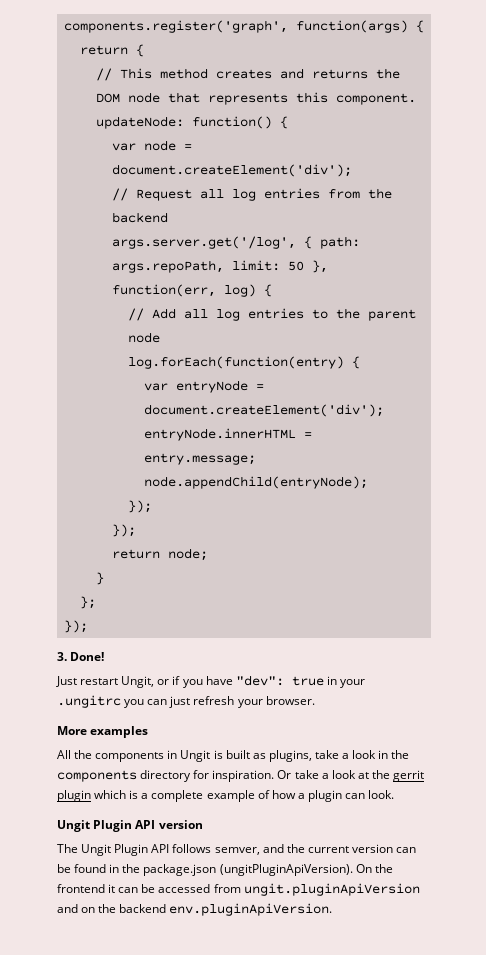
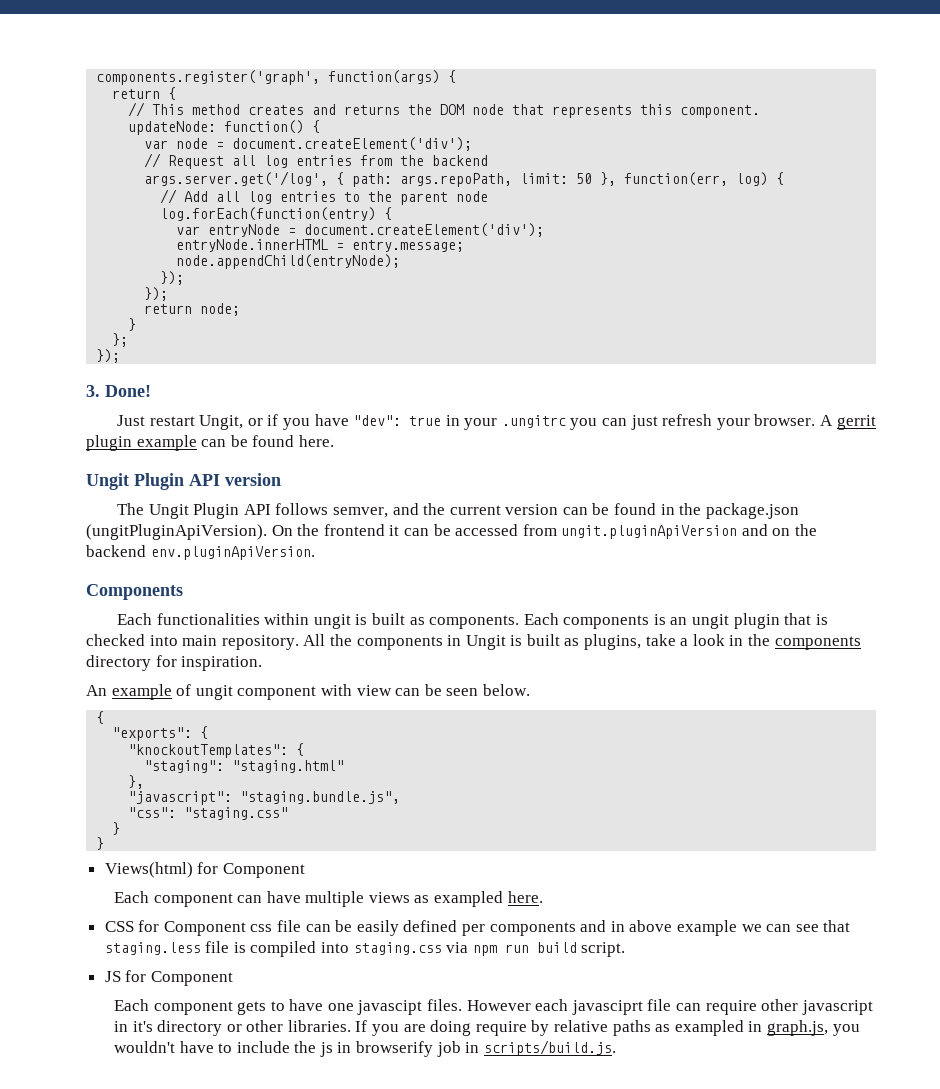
[57,726,149,738] [57,750,410,762] [57,770,425,782] [57,790,395,802] // More examples // All the components in Ungit is built as plugins, take a look in the components directory for inspiration. Or take a look at the gerrit plugin which is a complete example of how a plugin can look. -> [820,415,876,430] [86,435,334,451] A gerrit plugin example can be found here.
(333, 909) none -> [86,584,183,600] [116,613,828,629] [86,634,861,650] [86,655,263,671] [86,684,530,700] [96,711,105,724] [112,726,209,741] [128,743,305,758] [144,760,345,773] [128,775,145,789] [128,791,401,805] [128,807,289,820] [112,822,121,835] [96,837,105,850] [104,862,305,878] [113,891,543,907] [104,920,851,936] [104,941,626,957] [104,970,233,986] [113,999,873,1015] [113,1020,860,1036] [113,1040,616,1057] // Components // Each functionalities within ungit is built as components. Each components is an ungit plugin that is checked into main repository. All the components in Ungit is built as plugins, take a look in the components directory for inspiration. // An example of ungit component with view can be seen below. // { // "exports": { // "knockoutTemplates": { // "staging": "staging.html" // }, // "javascript": "staging.bundle.js", // "css": "staging.css" // } // } // Views(html) for Component // Each component can have multiple views as exampled here. // CSS for Component css file can be easily defined per components and in above example we can see that staging.less file is compiled into staging.css via npm run build script. // JS for Component // Each component gets to have one javascipt files. However each javasciprt file can require other javascript in it's directory or other libraries. If you are doing require by relative paths as exampled in graph.js, you wouldn't have to include the js in browserify job in scripts/build.js.

